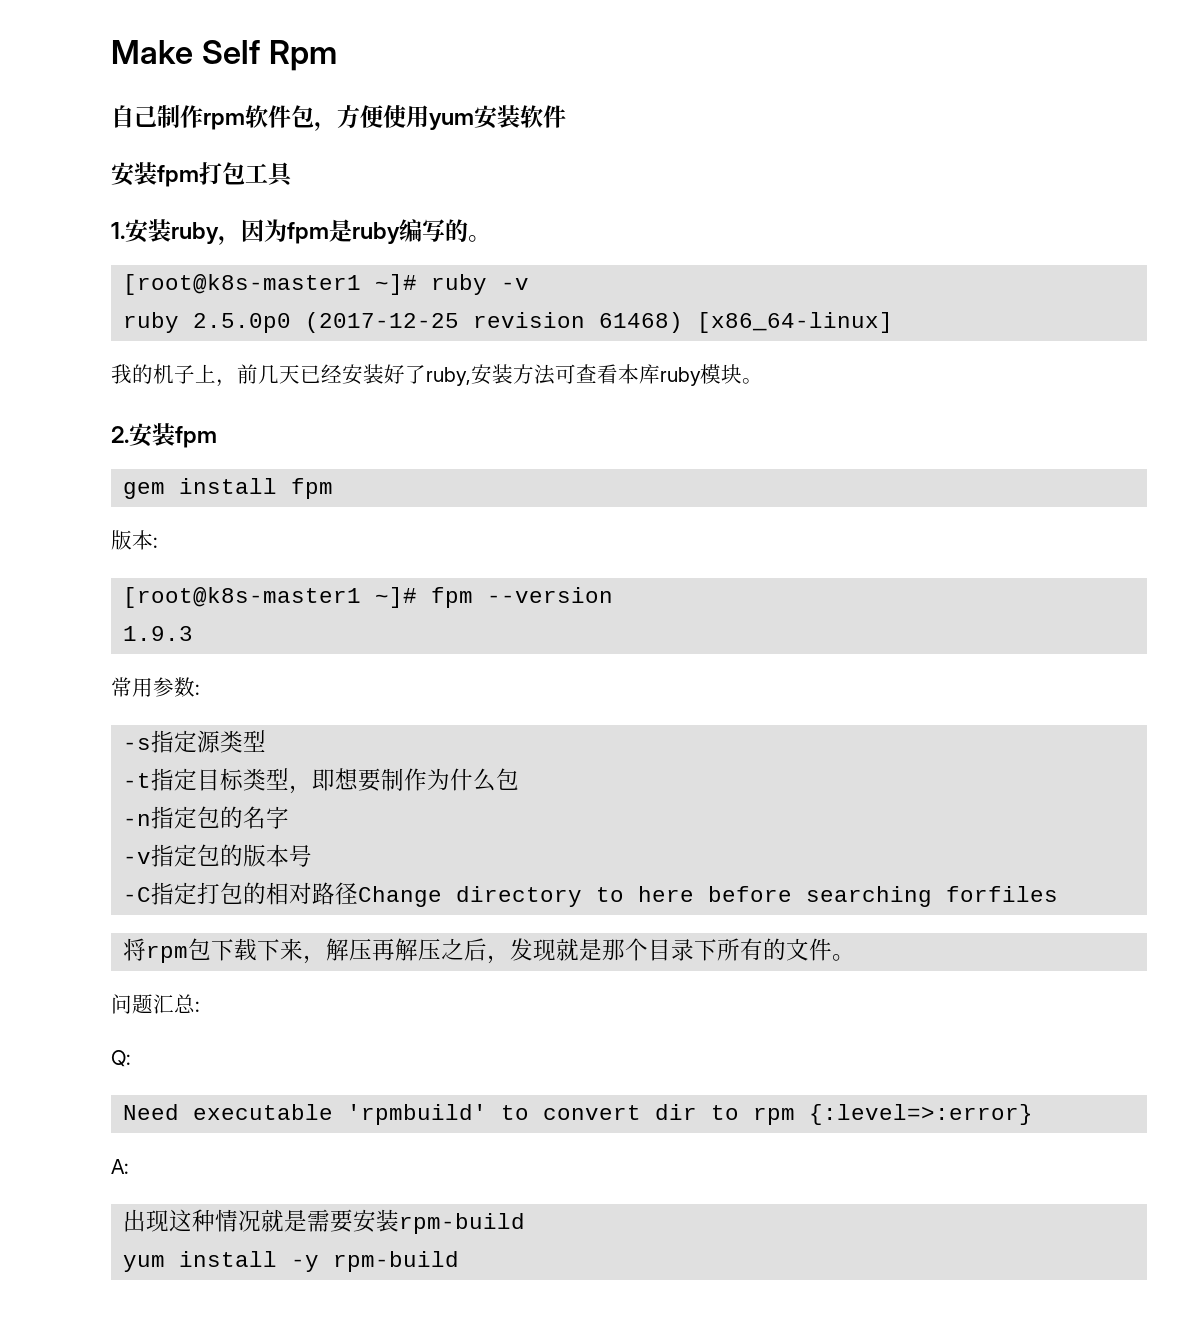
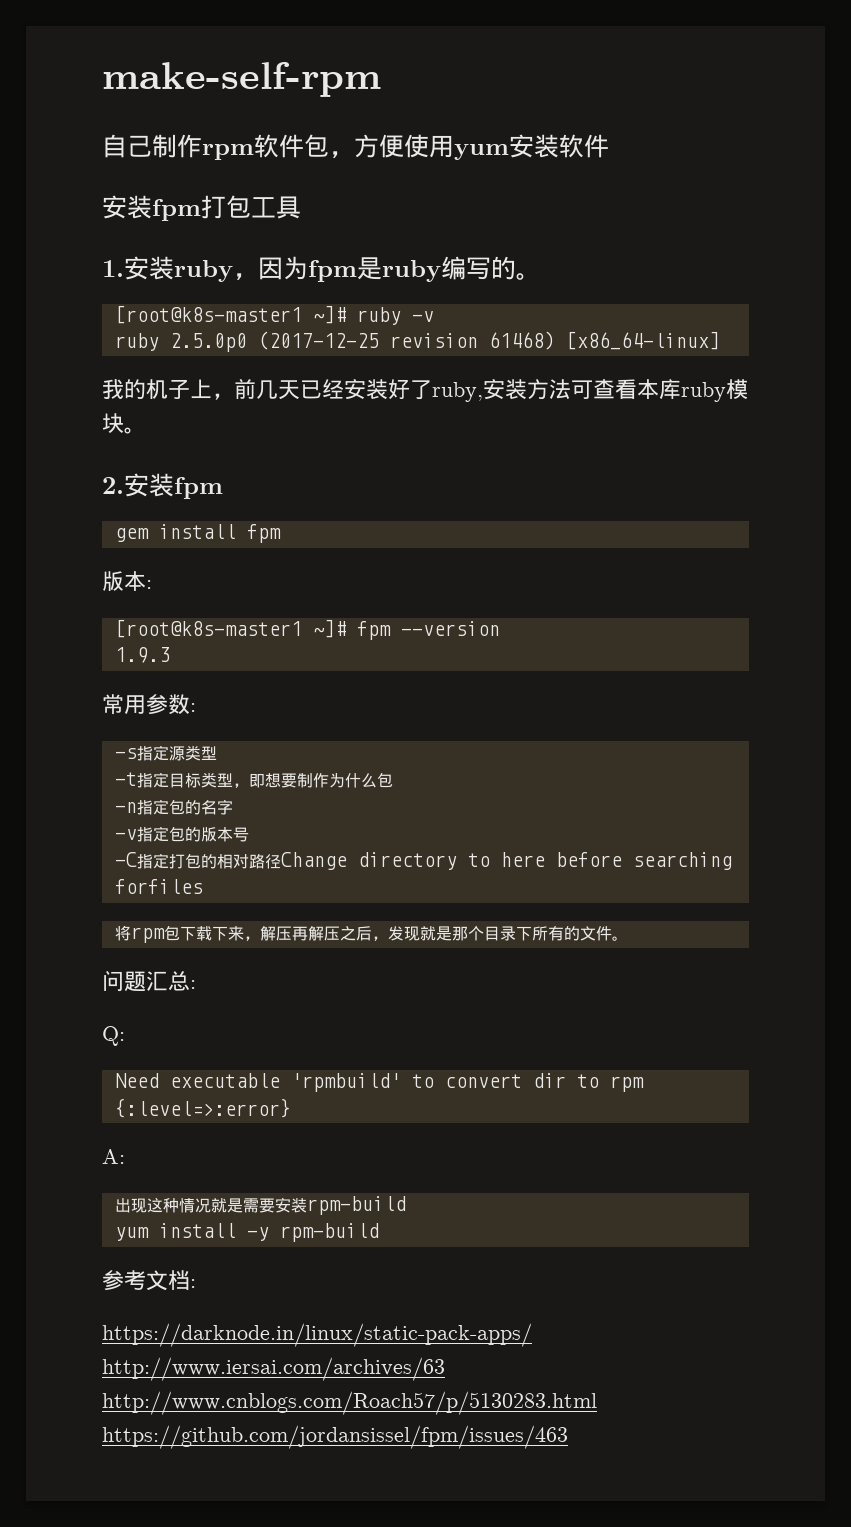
[111,40,337,71] Make Self Rpm -> [102,62,381,97] make-self-rpm
(460, 1261) none -> [102,1270,196,1291] [102,1323,532,1347] [102,1357,445,1381] [102,1391,597,1415] [102,1425,568,1449] // 参考文档: // https://darknode.in/linux/static-pack-apps/ http://www.iersai.com/archives/63 http://www.cnblogs.com/Roach57/p/5130283.html https://github.com/jordansissel/fpm/issues/463

